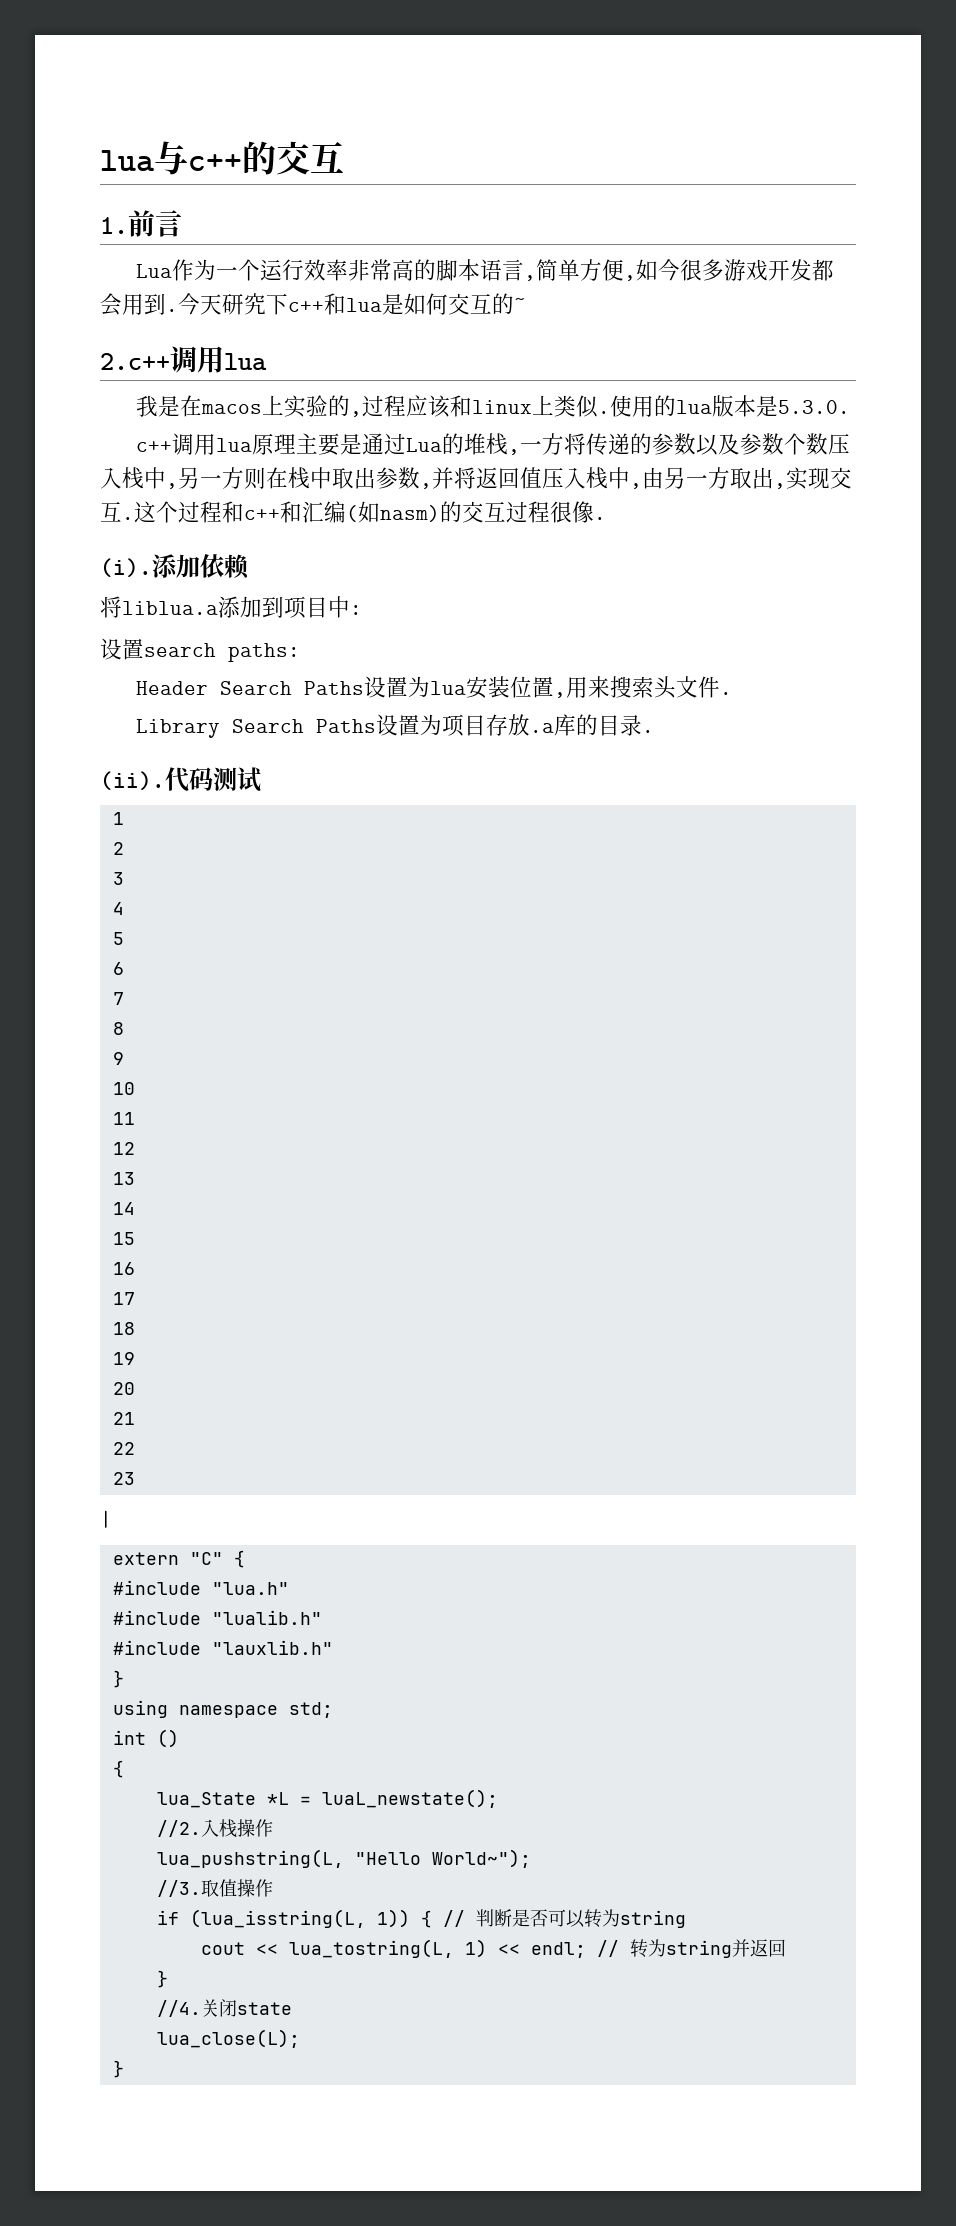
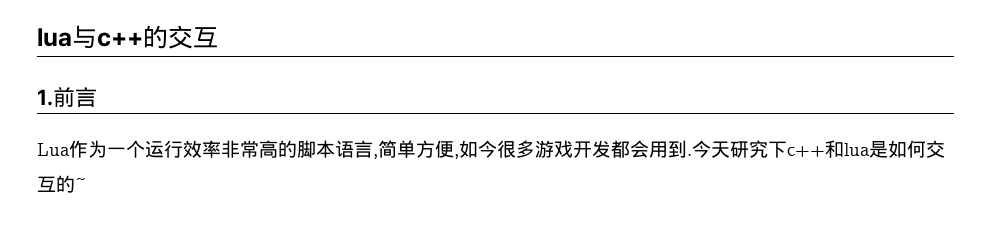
[100,346,267,373] [136,395,851,418] [136,433,851,456] [100,467,852,490] [100,501,606,523] [100,554,249,579] [100,596,362,619] [100,638,300,662] [136,676,733,699] [136,714,655,738] [100,767,261,792] [112,812,124,825] [112,842,124,855] [112,872,124,885] [112,902,124,915] [112,932,124,945] [112,962,124,975] [112,992,124,1005] [112,1022,124,1035] [112,1052,124,1065] [112,1082,135,1095] [112,1112,135,1125] [112,1142,135,1155] [112,1172,135,1185] [112,1202,135,1215] [112,1232,135,1245] [112,1262,135,1275] [112,1292,135,1305] [112,1322,135,1335] [112,1352,135,1365] [112,1382,135,1395] [112,1412,135,1425] [112,1442,135,1455] [112,1472,135,1485] [100,1510,112,1528] [112,1550,245,1568] [112,1580,289,1595] [112,1610,322,1625] [112,1640,333,1655] [112,1670,124,1688] [112,1700,333,1718] [112,1729,179,1748] [112,1760,124,1778] [156,1789,498,1808] [156,1819,273,1838] [156,1849,531,1868] [156,1879,273,1897] [156,1909,686,1928] [200,1939,786,1958] [156,1970,168,1988] [156,1999,292,2017] [156,2029,300,2048] [112,2060,124,2078] // 2.c++调用lua // 我是在macos上实验的,过程应该和linux上类似.使用的lua版本是5.3.0. // c++调用lua原理主要是通过Lua的堆栈,一方将传递的参数以及参数个数压入栈中,另一方则在栈中取出参数,并将返回值压入栈中,由另一方取出,实现交互.这个过程和c++和汇编(如nasm)的交互过程很像. // (i).添加依赖 // 将liblua.a添加到项目中: // 设置search paths: // Header Search Paths设置为lua安装位置,用来搜索头文件. // Library Search Paths设置为项目存放.a库的目录. // (ii).代码测试 // 1 // 2 // 3 // 4 // 5 // 6 // 7 // 8 // 9 // 10 // 11 // 12 // 13 // 14 // 15 // 16 // 17 // 18 // 19 // 20 // 21 // 22 // 23 // | // extern "C" { // #include "lua.h" // #include "lualib.h" // #include "lauxlib.h" // } // using namespace std; // int () // { // lua_State *L = luaL_newstate(); // //2.入栈操作 // lua_pushstring(L, "Hello World~"); // //3.取值操作 // if (lua_isstring(L, 1)) { // 判断是否可以转为string // cout << lua_tostring(L, 1) << endl; // 转为string并返回 // } // //4.关闭state // lua_close(L); // } -> (87, 184) none

